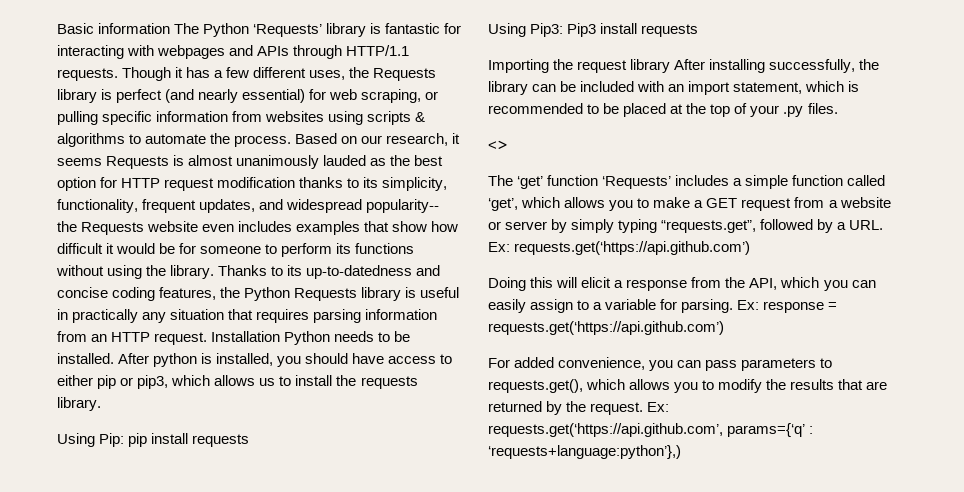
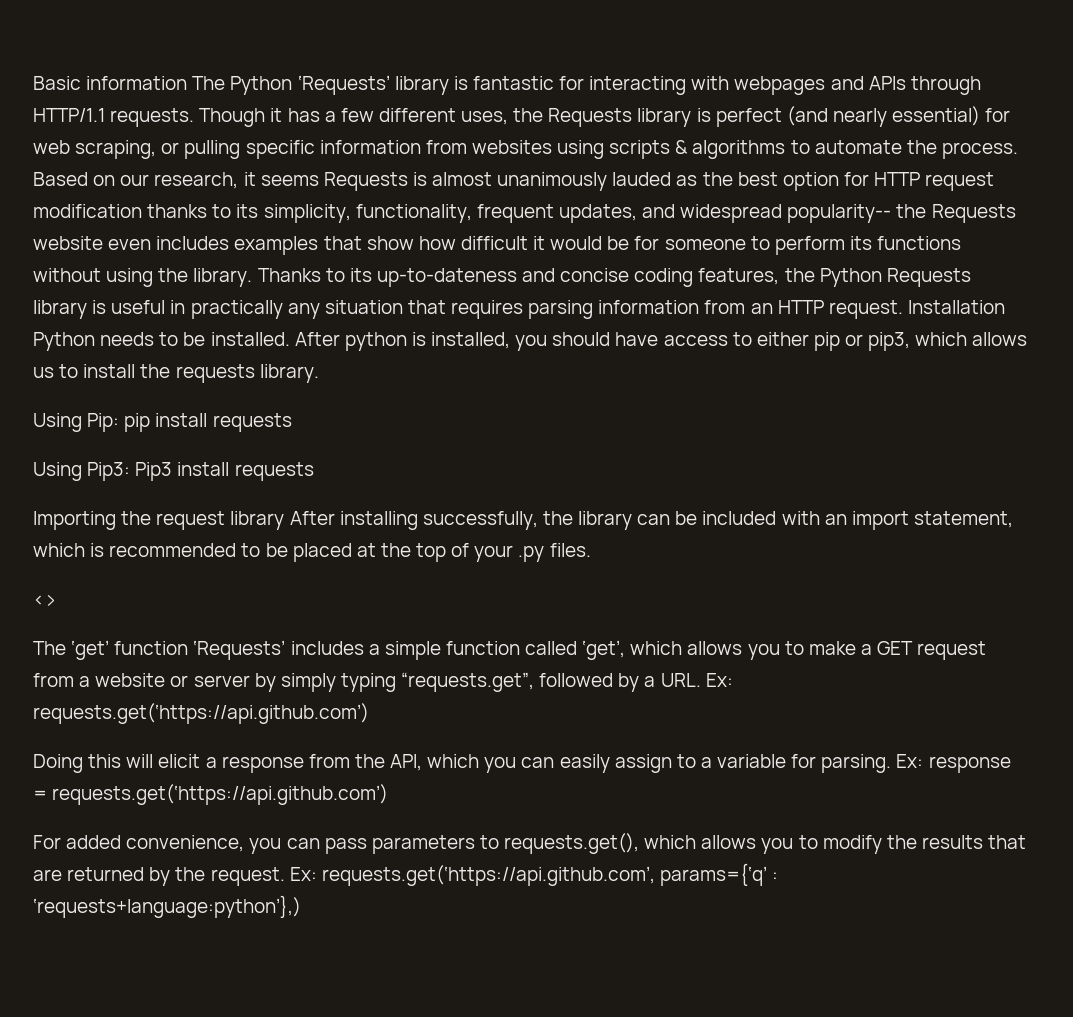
[306,265,413,279] up-to-datedness -> [376,268,517,287] up-to-dateness

